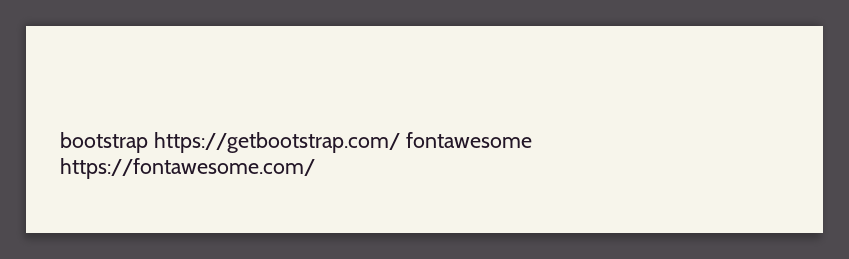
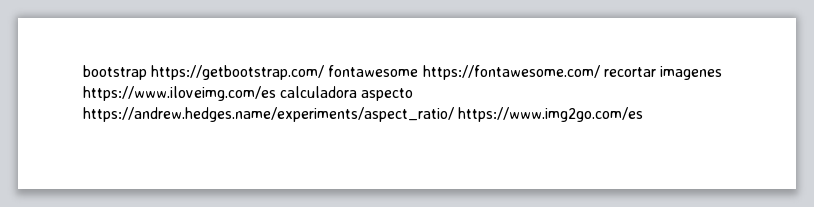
(315, 168) none -> [603,66,722,80] [83,86,414,101] [83,107,644,122] recortar imagenes https://www.iloveimg.com/es calculadora aspecto https://andrew.hedges.name/experiments/aspect_ratio/ https://www.img2go.com/es

